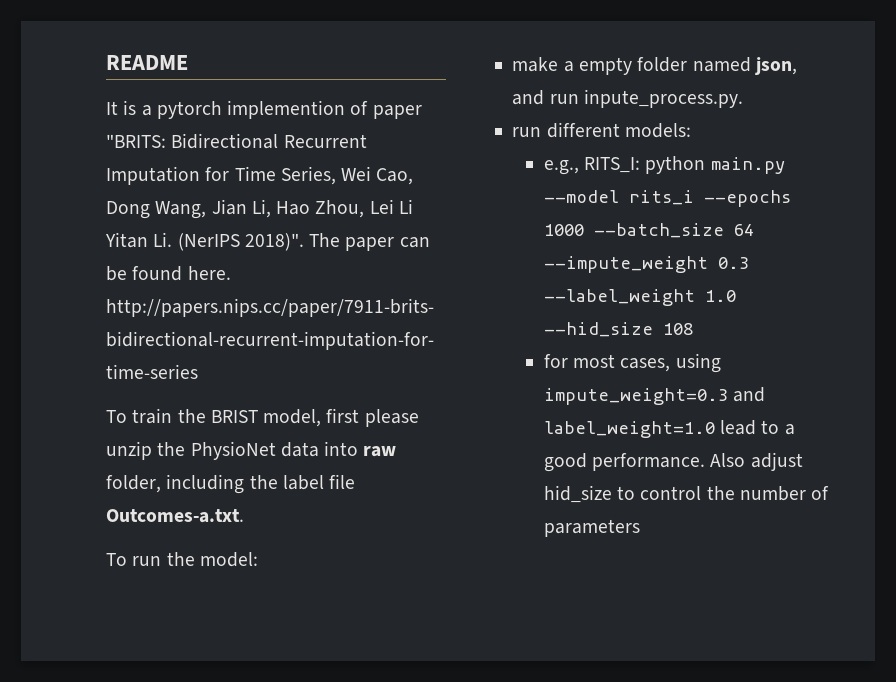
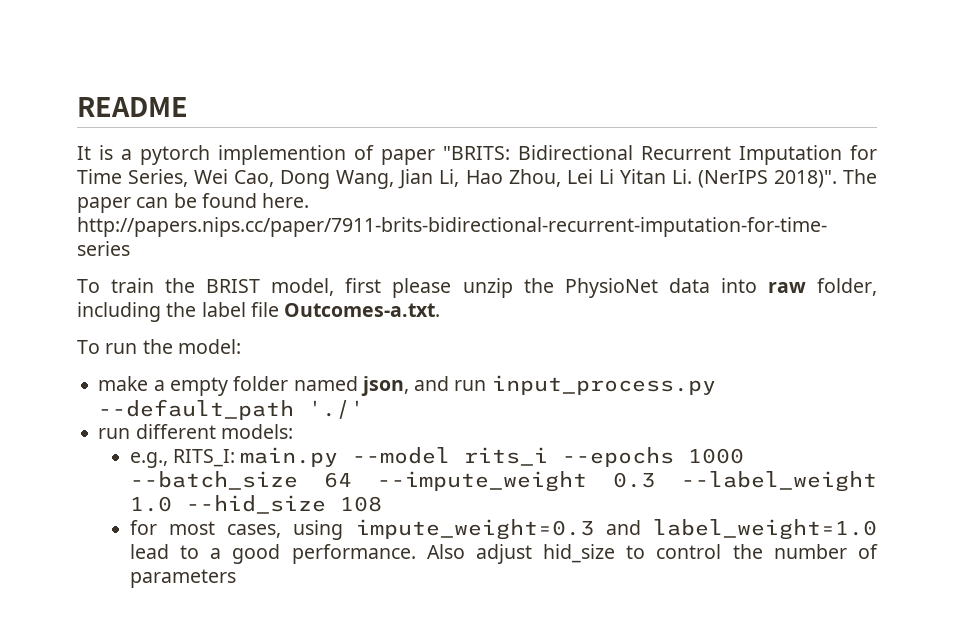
[583,89,743,108] inpute_process.py. -> [491,375,716,395] [98,399,365,420] input_process.py --default_path './'
[645,156,706,174] python -> (236, 458) none

